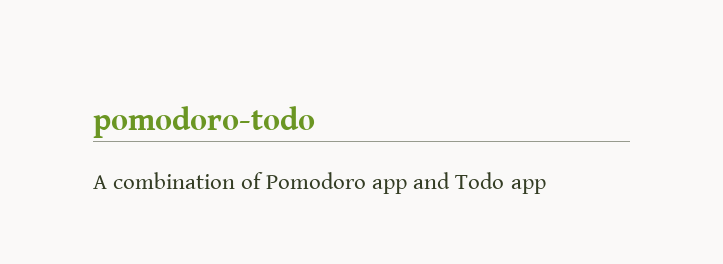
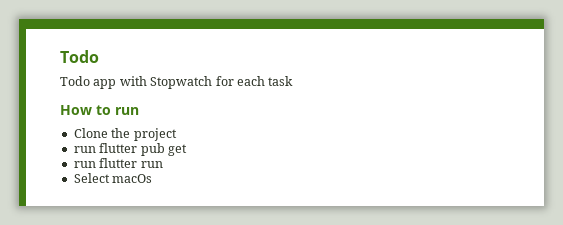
[93,106,315,138] [93,172,546,194] pomodoro-todo // A combination of Pomodoro app and Todo app -> [60,50,99,63] [60,76,294,89] [60,105,139,115] [73,128,177,141] [73,143,187,156] [73,158,163,168] [73,173,153,183] Todo // Todo app with Stopwatch for each task // How to run // Clone the project // run flutter pub get // run flutter run // Select macOs

